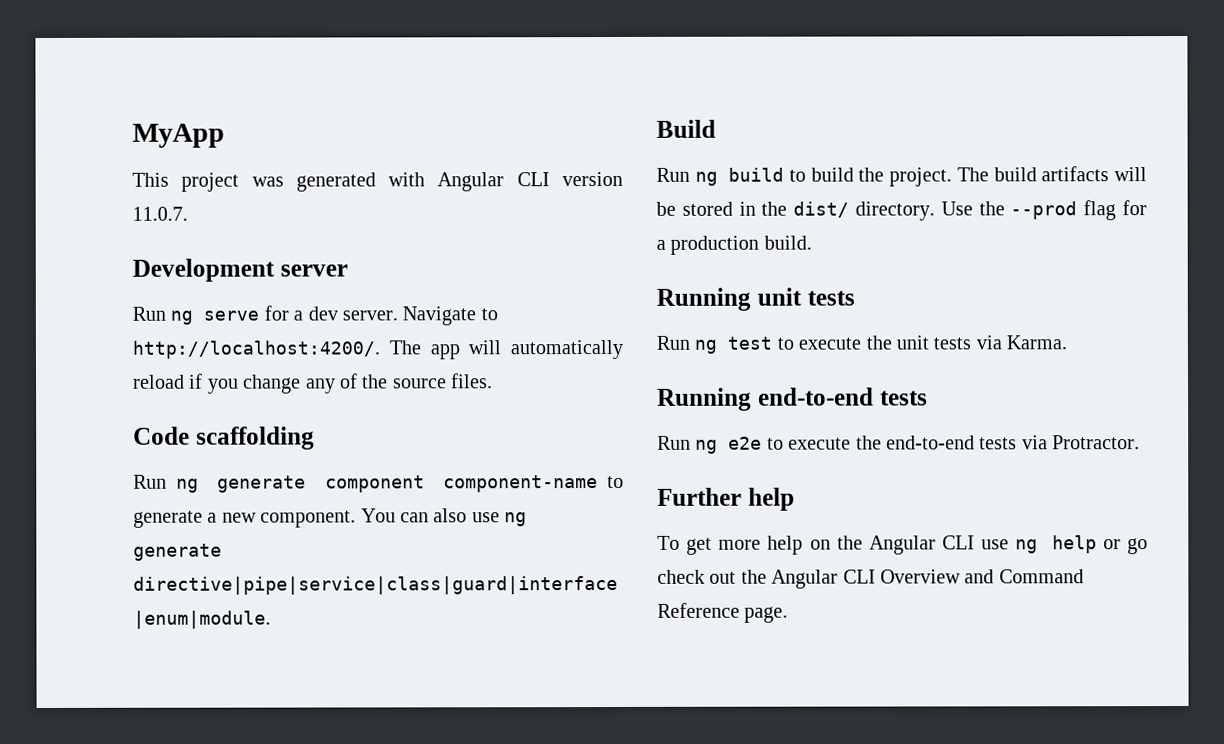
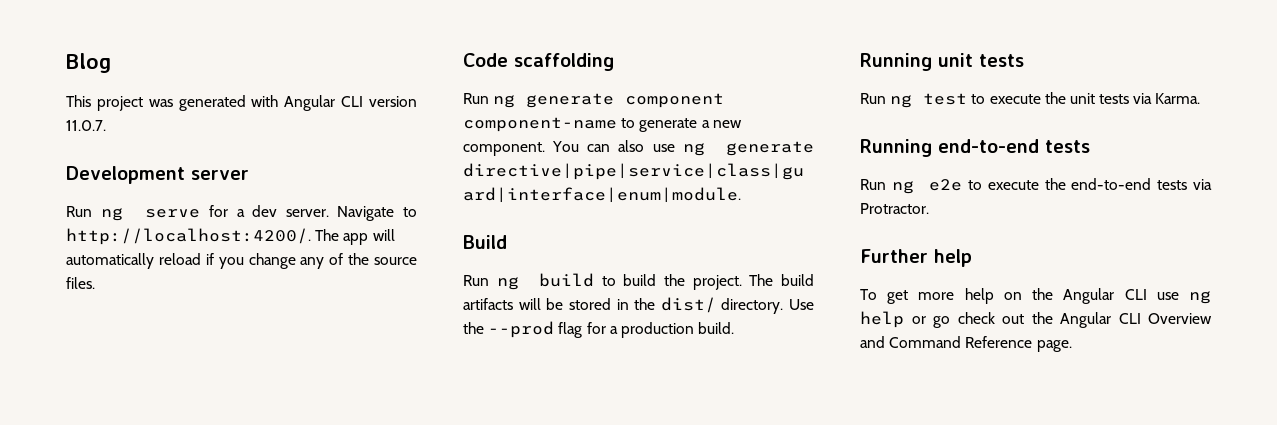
[132,123,225,148] MyApp -> [66,53,111,73] Blog

